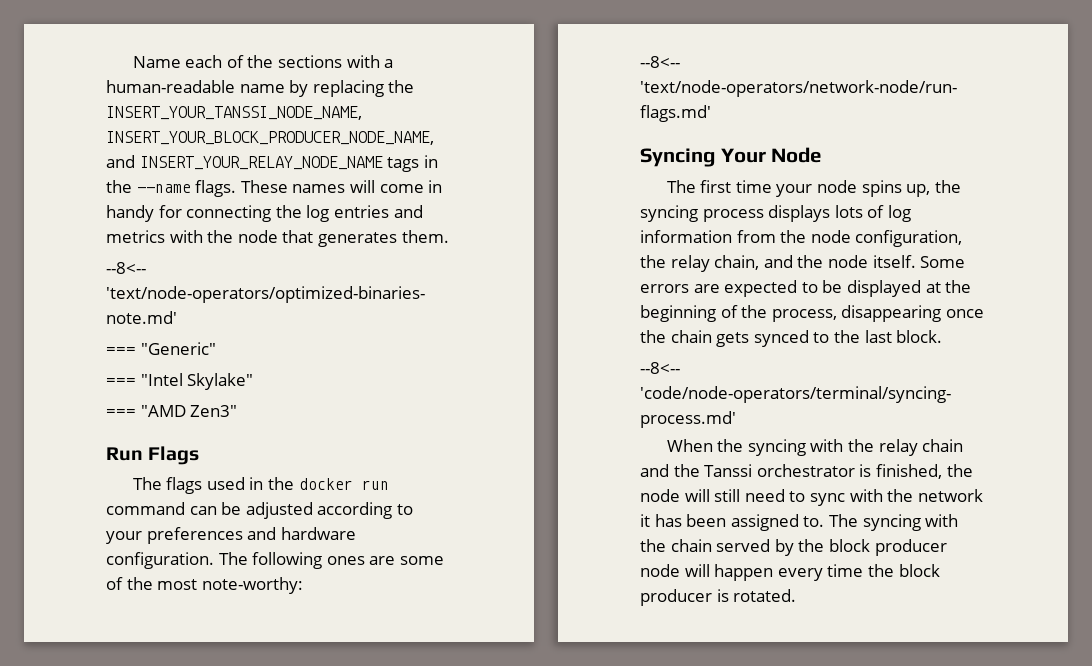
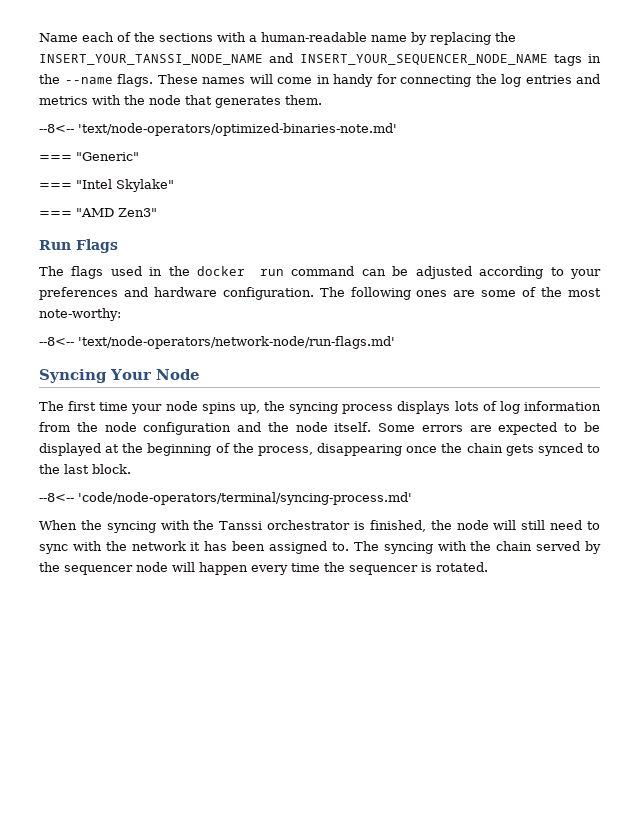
[106,106,362,120] [106,131,434,145] [106,155,383,170] INSERT_YOUR_TANSSI_NODE_NAME, INSERT_YOUR_BLOCK_PRODUCER_NODE_NAME, and INSERT_YOUR_RELAY_NODE_NAME -> [39,53,548,65] INSERT_YOUR_TANSSI_NODE_NAME and INSERT_YOUR_SEQUENCER_NODE_NAME
[855,230,963,247] [640,255,760,272] configuration, the relay chain, -> [143,422,232,435] configuration
[878,439,964,456] [640,464,700,477] relay chain and the -> (215, 525) none
[828,539,947,556] block producer -> [64,565,133,575] sequencer
[898,564,940,577] [640,589,712,606] block producer -> [349,565,418,575] sequencer

